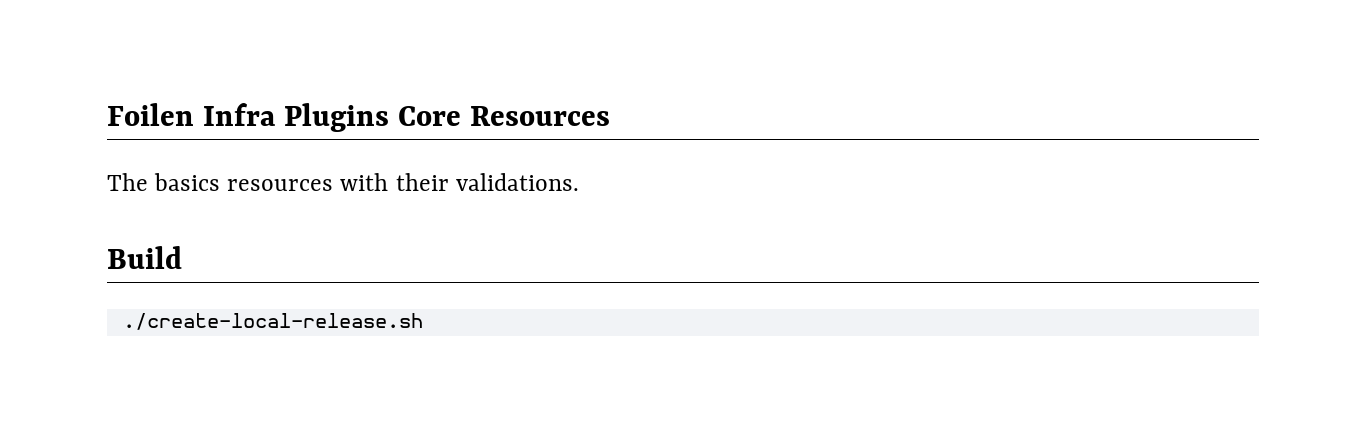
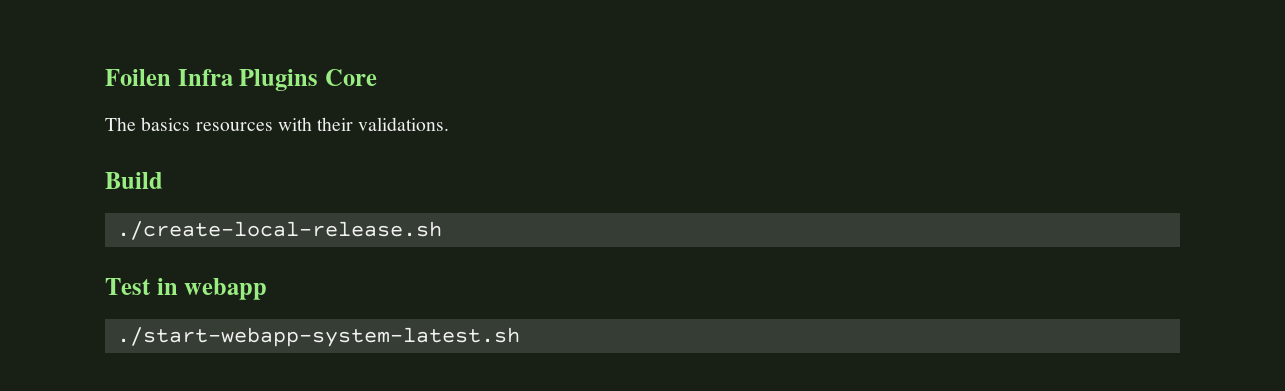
[470,106,611,126] Resources -> (377, 77) none
(423, 321) none -> [105,278,268,300] [116,327,520,347] // Test in webapp // ./start-webapp-system-latest.sh

